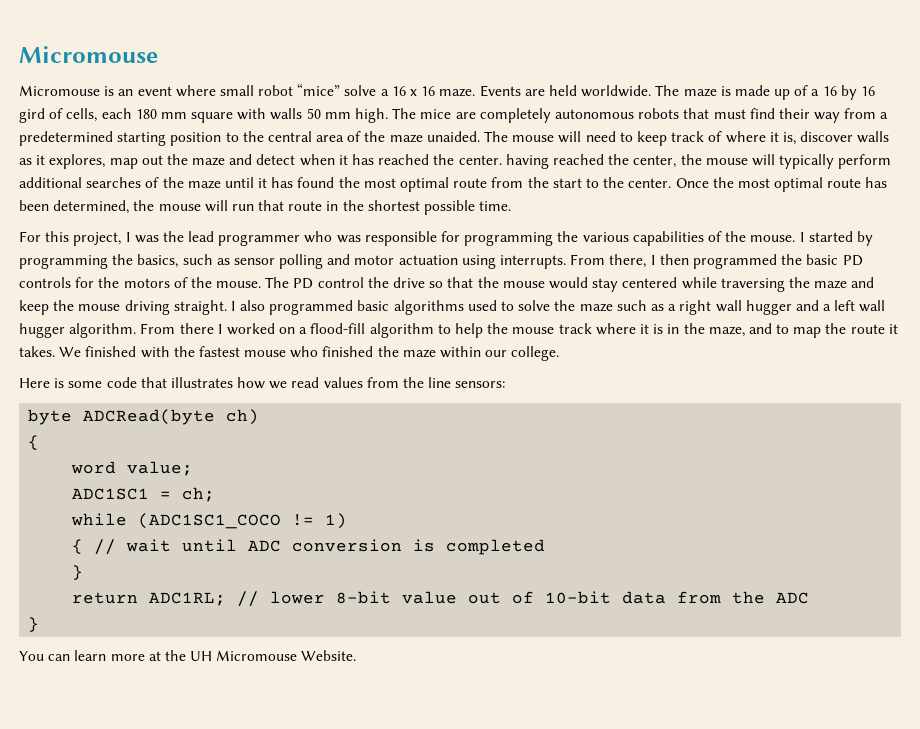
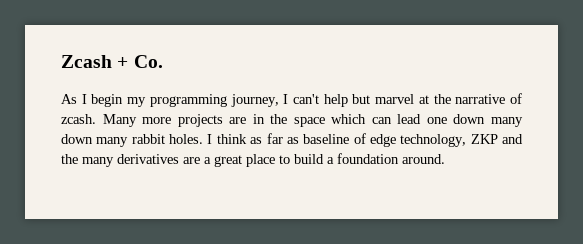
[19,46,158,63] [19,83,875,100] [19,108,889,123] [19,131,890,146] [19,154,892,169] [19,177,888,192] [19,200,512,215] [19,231,873,246] [19,254,863,269] [19,277,875,292] [19,300,886,315] [19,323,898,338] [19,346,560,361] [19,377,506,389] [28,409,260,425] [28,435,40,450] [71,461,194,476] [72,487,216,502] [71,513,348,529] [72,539,546,555] [72,565,84,580] [72,591,810,607] [28,617,40,632] [19,650,357,661] Micromouse // Micromouse is an event where small robot “mice” solve a 16 x 16 maze. Events are held worldwide. The maze is made up of a 16 by 16 gird of cells, each 180 mm square with walls 50 mm high. The mice are completely autonomous robots that must find their way from a predetermined starting position to the central area of the maze unaided. The mouse will need to keep track of where it is, discover walls as it explores, map out the maze and detect when it has reached the center. having reached the center, the mouse will typically perform additional searches of the maze until it has found the most optimal route from the start to the center. Once the most optimal route has been determined, the mouse will run that route in the shortest possible time. // For this project, I was the lead programmer who was responsible for programming the various capabilities of the mouse. I started by programming the basics, such as sensor polling and motor actuation using interrupts. From there, I then programmed the basic PD controls for the motors of the mouse. The PD control the drive so that the mouse would stay centered while traversing the maze and keep the mouse driving straight. I also programmed basic algorithms used to solve the maze such as a right wall hugger and a left wall hugger algorithm. From there I worked on a flood-fill algorithm to help the mouse track where it is in the maze, and to map the route it takes. We finished with the fastest mouse who finished the maze within our college. // Here is some code that illustrates how we read values from the line sensors: // byte ADCRead(byte ch) // { // word value; // ADC1SC1 = ch; // while (ADC1SC1_COCO != 1) // { // wait until ADC conversion is completed // } // return ADC1RL; // lower 8-bit value out of 10-bit data from the ADC // } // You can learn more at the UH Micromouse Website. -> [61,55,163,68] [61,93,522,107] [61,114,524,127] [61,133,523,147] [61,153,445,167] Zcash + Co. // As I begin my programming journey, I can't help but marvel at the narrative of zcash. Many more projects are in the space which can lead one down many down many rabbit holes. I think as far as baseline of edge technology, ZKP and the many derivatives are a great place to build a foundation around.

